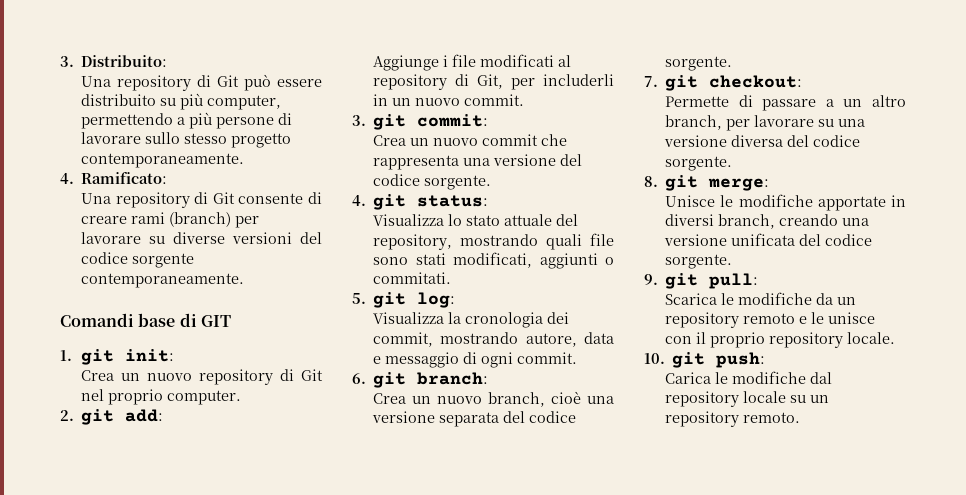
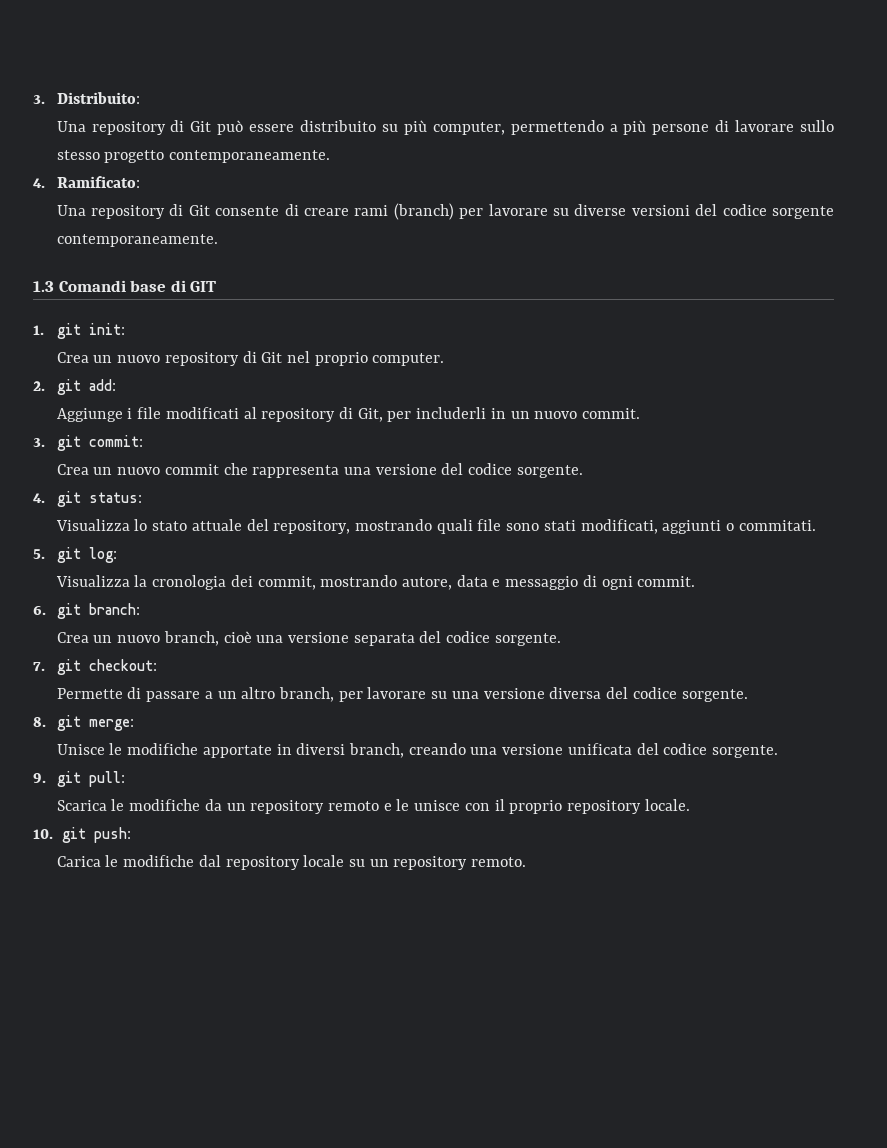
(245, 280) none -> [33,281,54,292] 1.3

